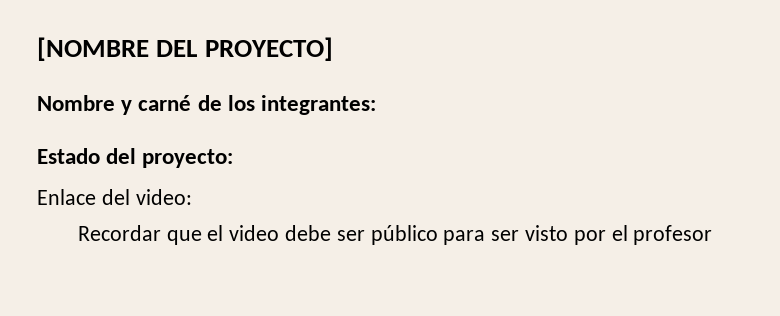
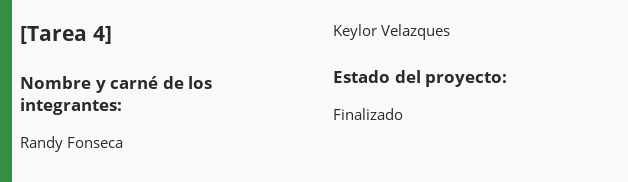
[37,37,333,61] [NOMBRE DEL PROYECTO] -> [20,26,112,44] [Tarea 4]
(377, 105) none -> [20,136,124,152] [333,24,451,40] // Randy Fonseca // Keylor Velazques
[37,189,192,205] [77,225,713,245] Enlace del video: // Recordar que el video debe ser público para ser visto por el profesor -> [333,108,403,120] Finalizado

